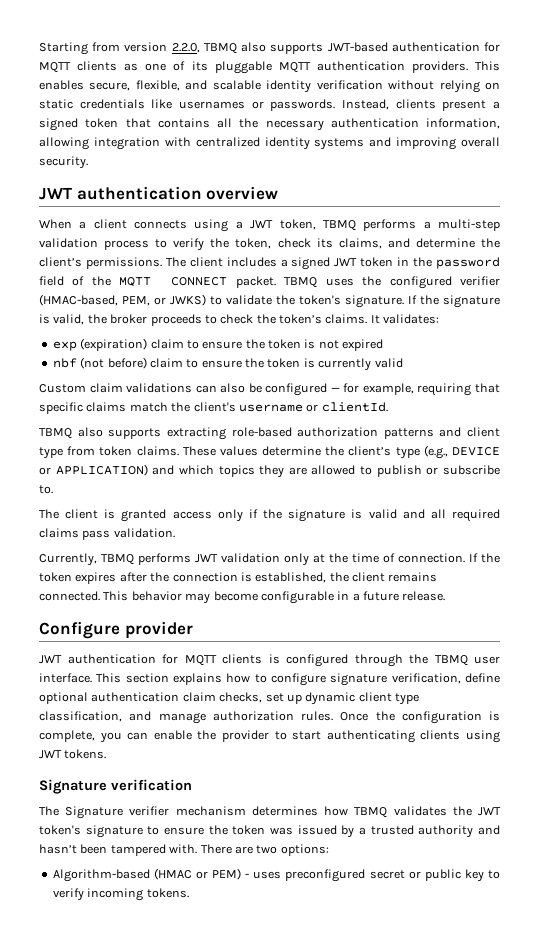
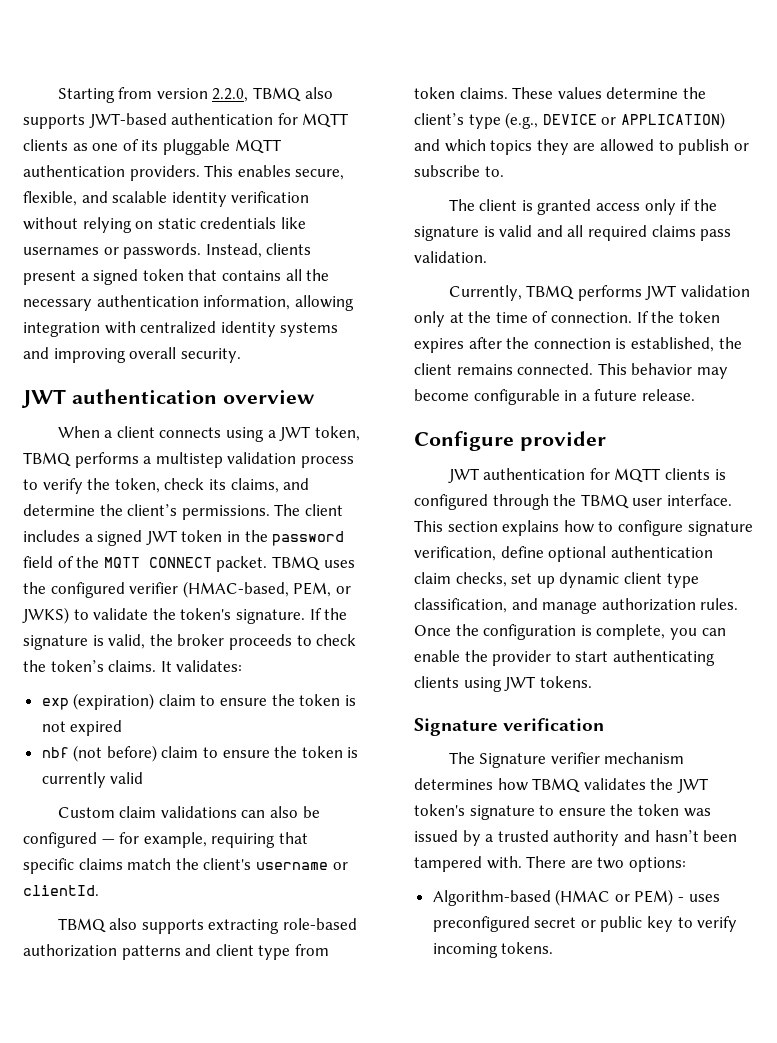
[438,219,501,231] multi-step -> [155,452,223,468] multistep

